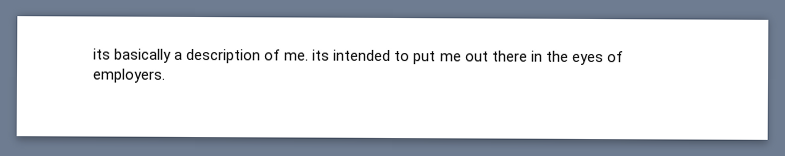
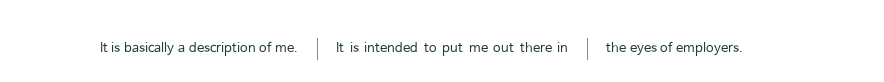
[93,48,111,60] its -> [99,42,121,53] It is
[312,49,331,61] its -> [336,42,359,53] It is

